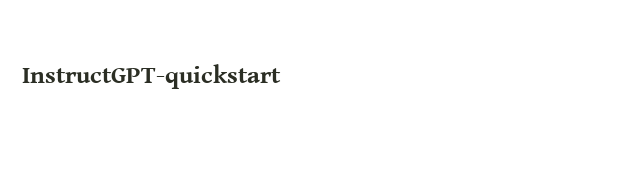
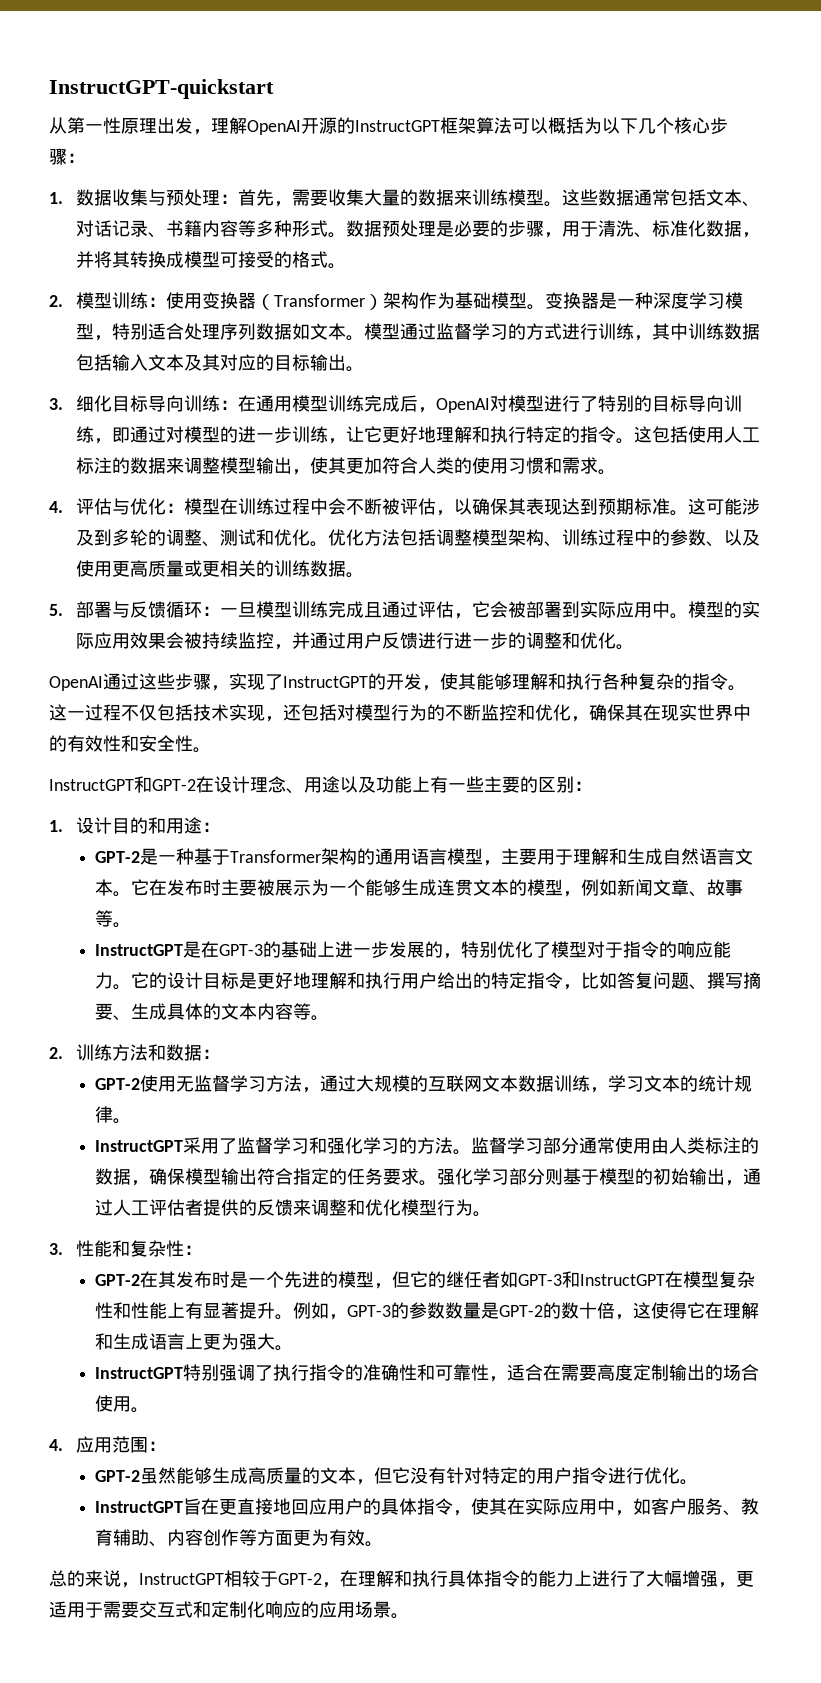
(281, 76) none -> [49,117,728,135] [49,148,85,165] [49,189,761,207] [76,220,761,238] [76,251,347,269] [49,292,744,310] [76,323,761,341] [76,354,365,372] [49,395,743,413] [76,426,761,444] [76,457,617,475] [49,498,761,516] [76,529,761,547] [76,560,365,578] [49,601,761,619] [76,632,635,650] [49,673,746,691] [49,704,751,722] [49,735,211,753] [49,776,592,794] [49,817,221,834] [95,848,754,866] [95,879,744,897] [95,910,132,928] [95,941,732,959] [95,972,762,990] [95,1003,330,1021] [49,1044,221,1061] [95,1075,753,1093] [95,1106,132,1124] [95,1137,760,1155] [95,1168,762,1186] [95,1199,492,1217] [49,1240,203,1257] [95,1271,756,1289] [95,1302,760,1320] [95,1333,294,1351] [95,1364,760,1382] [95,1395,150,1413] [49,1436,167,1453] [95,1467,699,1485] [95,1498,760,1516] [95,1529,384,1547] [49,1570,754,1588] [49,1601,409,1619] // 从第一性原理出发，理解OpenAI开源的InstructGPT框架算法可以概括为以下几个核心步骤： // 1.数据收集与预处理：首先，需要收集大量的数据来训练模型。这些数据通常包括文本、对话记录、书籍内容等多种形式。数据预处理是必要的步骤，用于清洗、标准化数据，并将其转换成模型可接受的格式。 // 2.模型训练：使用变换器（Transformer）架构作为基础模型。变换器是一种深度学习模型，特别适合处理序列数据如文本。模型通过监督学习的方式进行训练，其中训练数据包括输入文本及其对应的目标输出。 // 3.细化目标导向训练：在通用模型训练完成后，OpenAI对模型进行了特别的目标导向训练，即通过对模型的进一步训练，让它更好地理解和执行特定的指令。这包括使用人工标注的数据来调整模型输出，使其更加符合人类的使用习惯和需求。 // 4.评估与优化：模型在训练过程中会不断被评估，以确保其表现达到预期标准。这可能涉及到多轮的调整、测试和优化。优化方法包括调整模型架构、训练过程中的参数、以及使用更高质量或更相关的训练数据。 // 5.部署与反馈循环：一旦模型训练完成且通过评估，它会被部署到实际应用中。模型的实际应用效果会被持续监控，并通过用户反馈进行进一步的调整和优化。 // OpenAI通过这些步骤，实现了InstructGPT的开发，使其能够理解和执行各种复杂的指令。这一过程不仅包括技术实现，还包括对模型行为的不断监控和优化，确保其在现实世界中的有效性和安全性。 // InstructGPT和GPT-2在设计理念、用途以及功能上有一些主要的区别： // 1.设计目的和用途： // GPT-2是一种基于Transformer架构的通用语言模型，主要用于理解和生成自然语言文本。它在发布时主要被展示为一个能够生成连贯文本的模型，例如新闻文章、故事等。 // InstructGPT是在GPT-3的基础上进一步发展的，特别优化了模型对于指令的响应能力。它的设计目标是更好地理解和执行用户给出的特定指令，比如答复问题、撰写摘要、生成具体的文本内容等。 // 2.训练方法和数据： // GPT-2使用无监督学习方法，通过大规模的互联网文本数据训练，学习文本的统计规律。 // InstructGPT采用了监督学习和强化学习的方法。监督学习部分通常使用由人类标注的数据，确保模型输出符合指定的任务要求。强化学习部分则基于模型的初始输出，通过人工评估者提供的反馈来调整和优化模型行为。 // 3.性能和复杂性： // GPT-2在其发布时是一个先进的模型，但它的继任者如GPT-3和InstructGPT在模型复杂性和性能上有显著提升。例如，GPT-3的参数数量是GPT-2的数十倍，这使得它在理解和生成语言上更为强大。 // InstructGPT特别强调了执行指令的准确性和可靠性，适合在需要高度定制输出的场合使用。 // 4.应用范围： // GPT-2虽然能够生成高质量的文本，但它没有针对特定的用户指令进行优化。 // InstructGPT旨在更直接地回应用户的具体指令，使其在实际应用中，如客户服务、教育辅助、内容创作等方面更为有效。 // 总的来说，InstructGPT相较于GPT-2，在理解和执行具体指令的能力上进行了大幅增强，更适用于需要交互式和定制化响应的应用场景。

